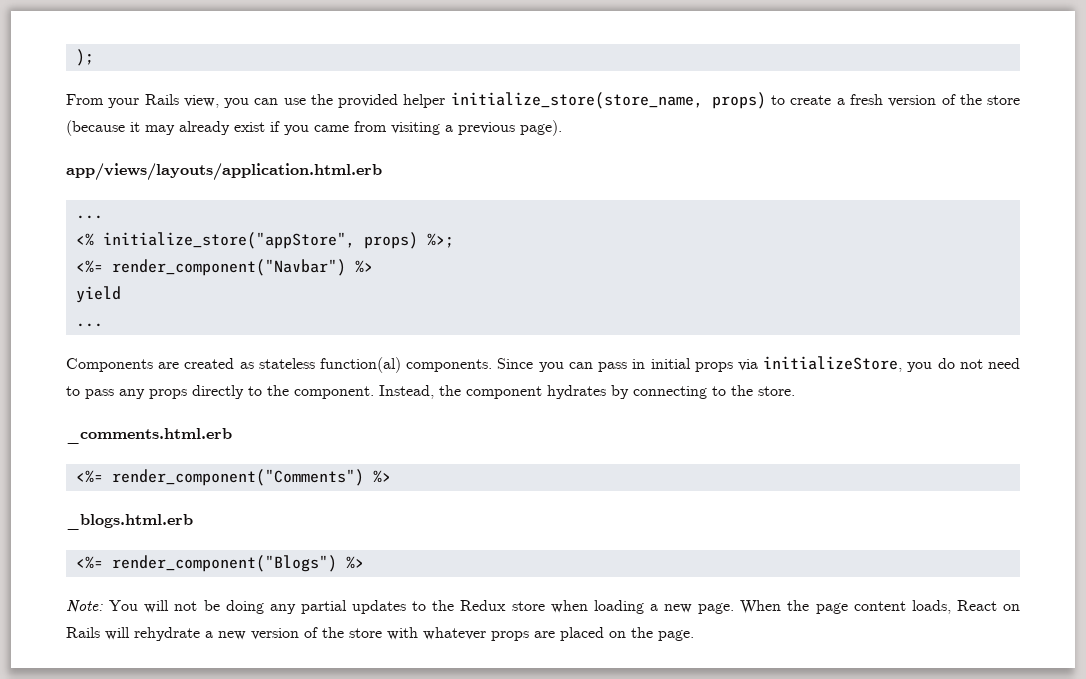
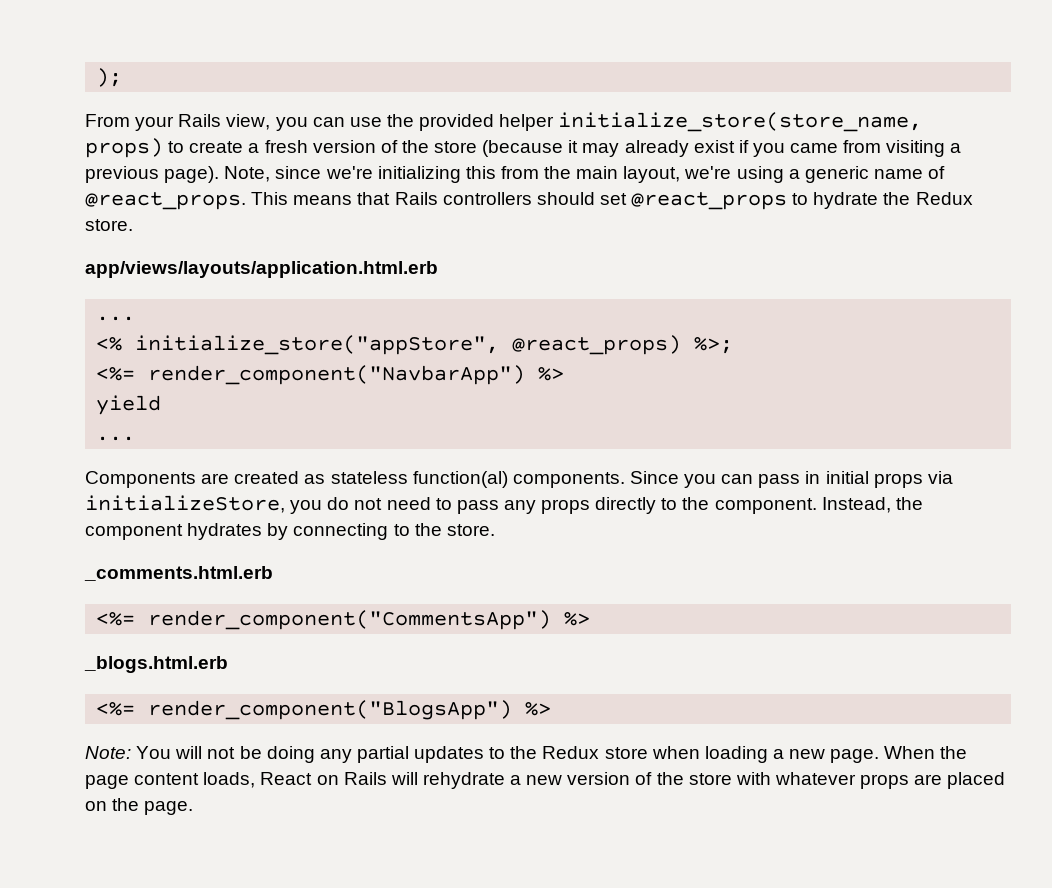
(562, 128) none -> [224,166,946,183] [85,192,973,210] [85,219,133,231] Note, since we're initializing this from the main layout, we're using a generic name of @react_props. This means that Rails controllers should set @react_props to hydrate the Redux store.
[363,232,418,249] props) -> [512,335,682,355] @react_props)
[111,259,346,276] render_component("Navbar") -> [148,365,526,385] render_component("NavbarApp")
[111,469,364,486] render_component("Comments") -> [148,610,552,630] render_component("CommentsApp")
[111,555,337,572] render_component("Blogs") -> [148,700,513,720] render_component("BlogsApp")

